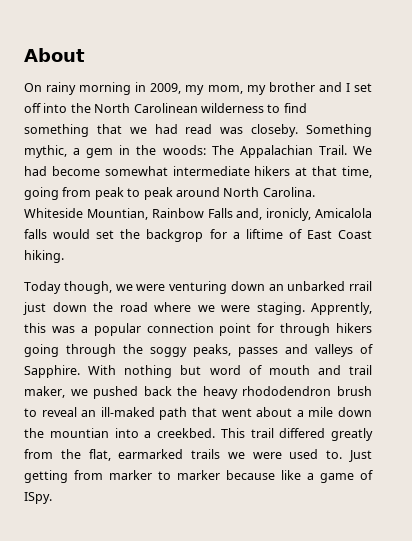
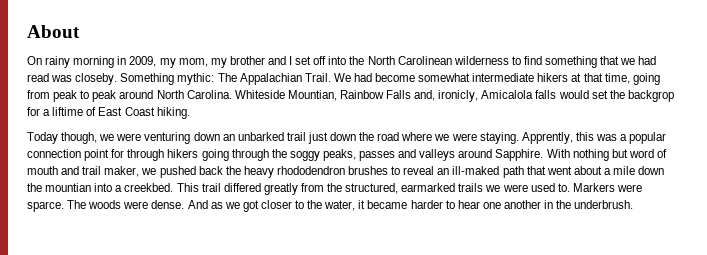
[24,145,206,158] mythic, a gem in the woods: -> [177,73,215,85] mythic:
[349,281,372,291] rrail -> [286,132,306,141] trail
[256,302,305,315] staging. -> [479,132,519,144] staying.
[360,344,373,354] of -> [458,149,493,158] around
[337,386,372,396] brush -> [348,166,389,175] brushes
[88,449,111,461] flat, -> [345,183,399,194] structured,
[348,450,372,462] [24,470,373,483] [24,492,52,504] Just getting from marker to marker because like a game of ISpy. -> [572,183,642,192] [27,200,634,212] Markers were sparce. The woods were dense. And as we got closer to the water, it became harder to hear one another in the underbrush.

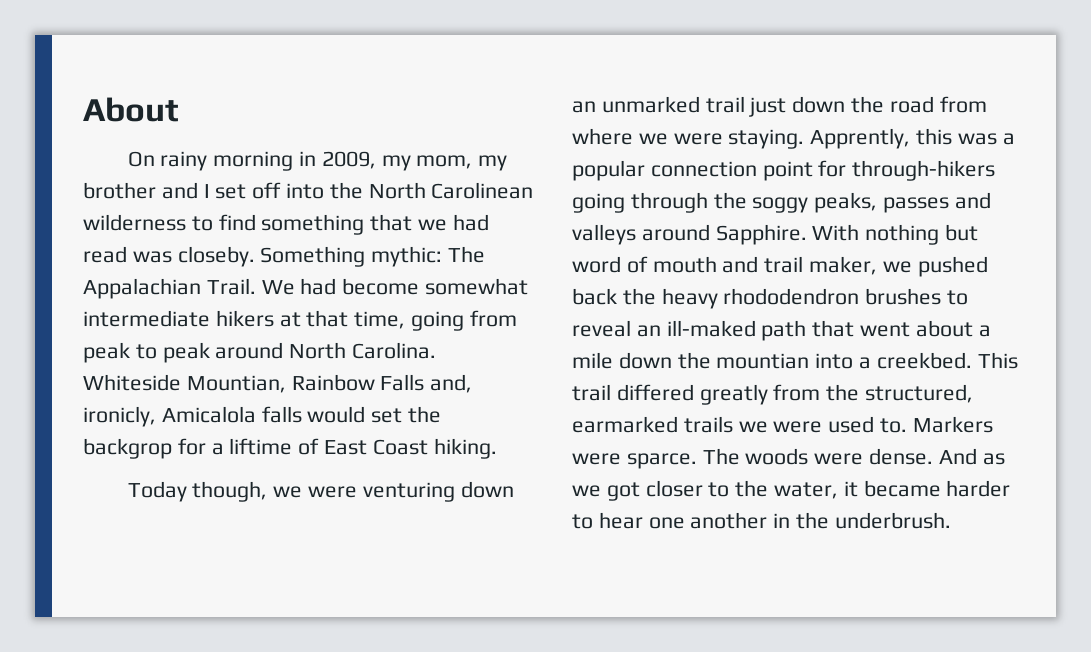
[237,132,284,141] unbarked -> [601,96,700,113] unmarked
(400, 136) none -> [939,96,987,113] from
[127,149,199,161] through hikers -> [852,160,996,181] through-hikers

